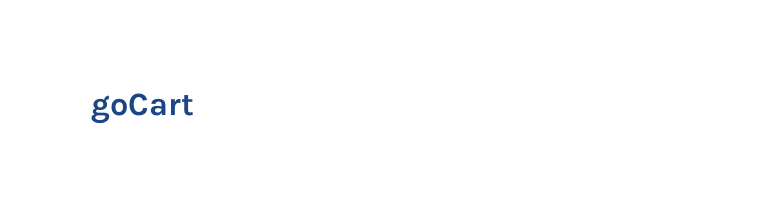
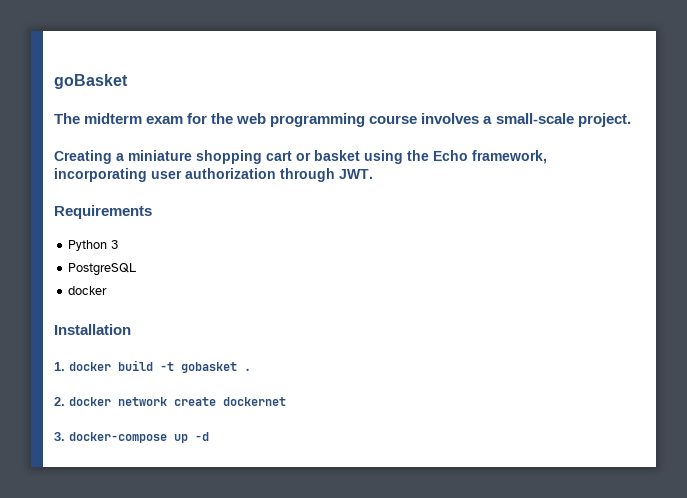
[91,93,194,124] goCart -> [54,74,128,89] [54,113,631,127] [54,150,547,164] [54,168,373,182] [54,205,152,219] [68,240,119,251] [68,263,137,276] [68,286,108,295] [54,324,131,335] [54,360,251,373] [54,397,286,406] [54,432,209,443] goBasket // The midterm exam for the web programming course involves a small-scale project. // Creating a miniature shopping cart or basket using the Echo framework, incorporating user authorization through JWT. // Requirements // Python 3 // PostgreSQL // docker // Installation // 1. docker build -t gobasket . // 2. docker network create dockernet // 3. docker-compose up -d

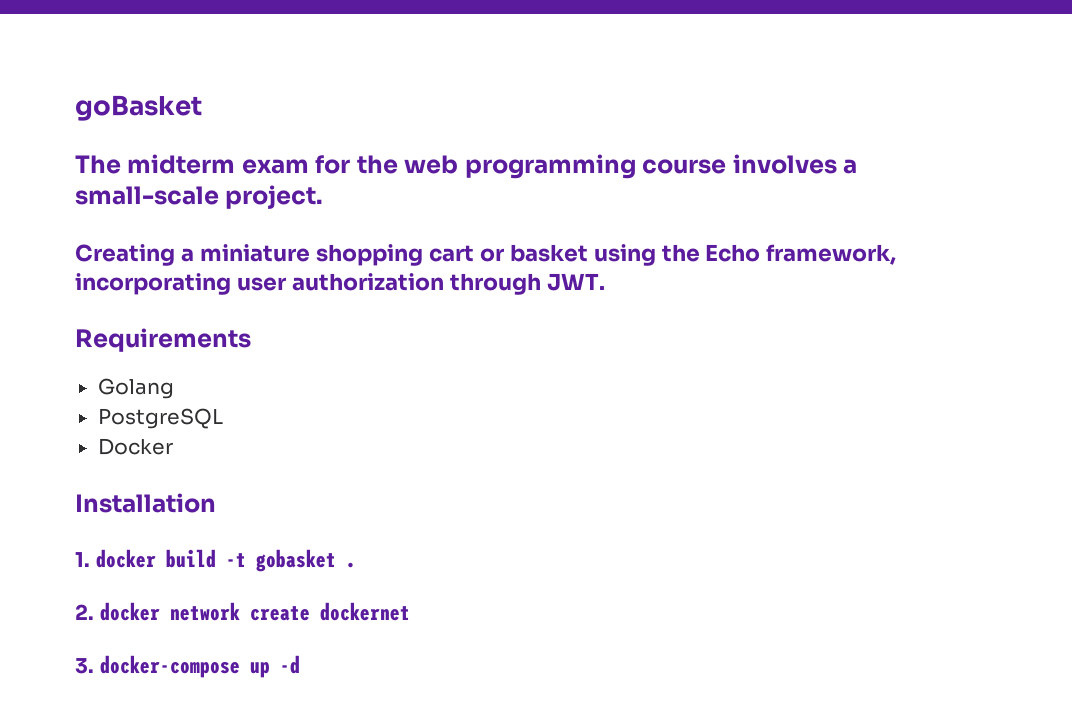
[68,240,119,251] Python 3 -> [97,378,174,399] Golang
[68,286,108,295] docker -> [97,438,173,455] Docker

